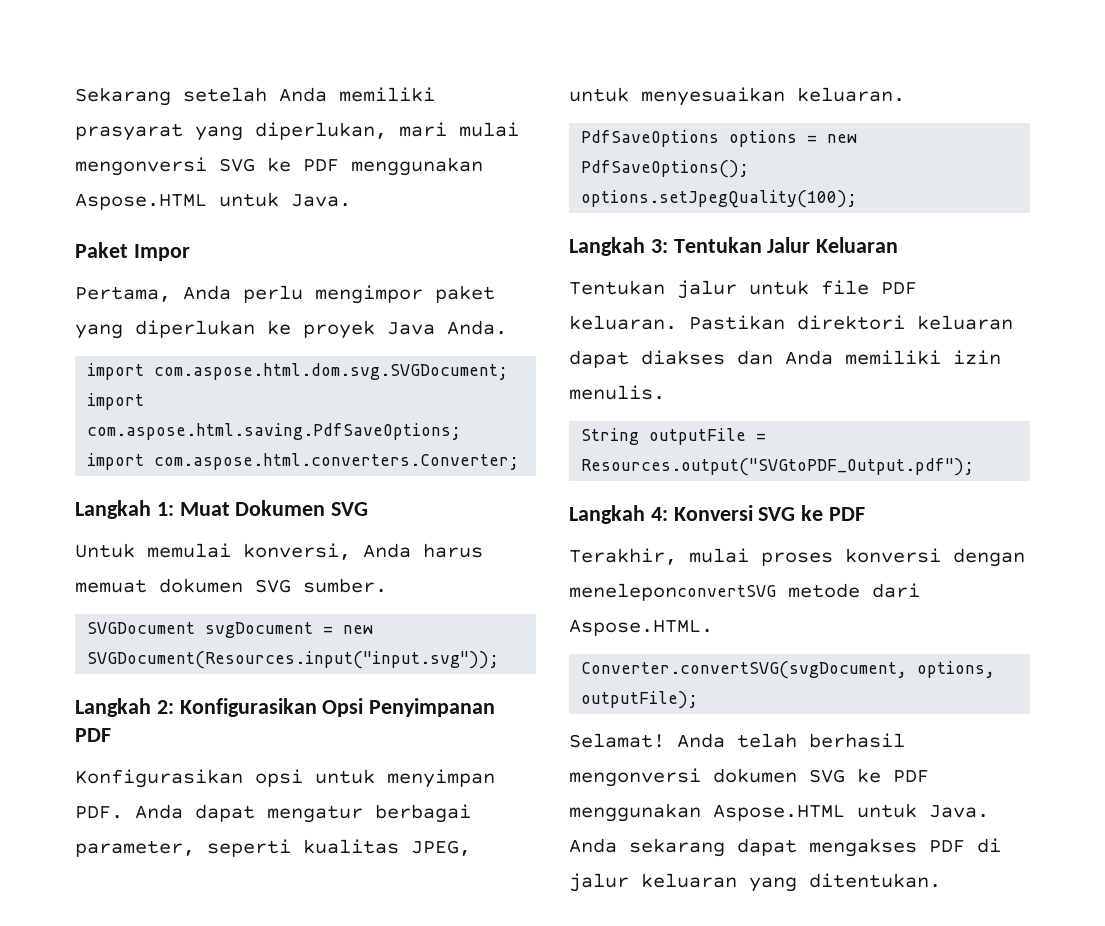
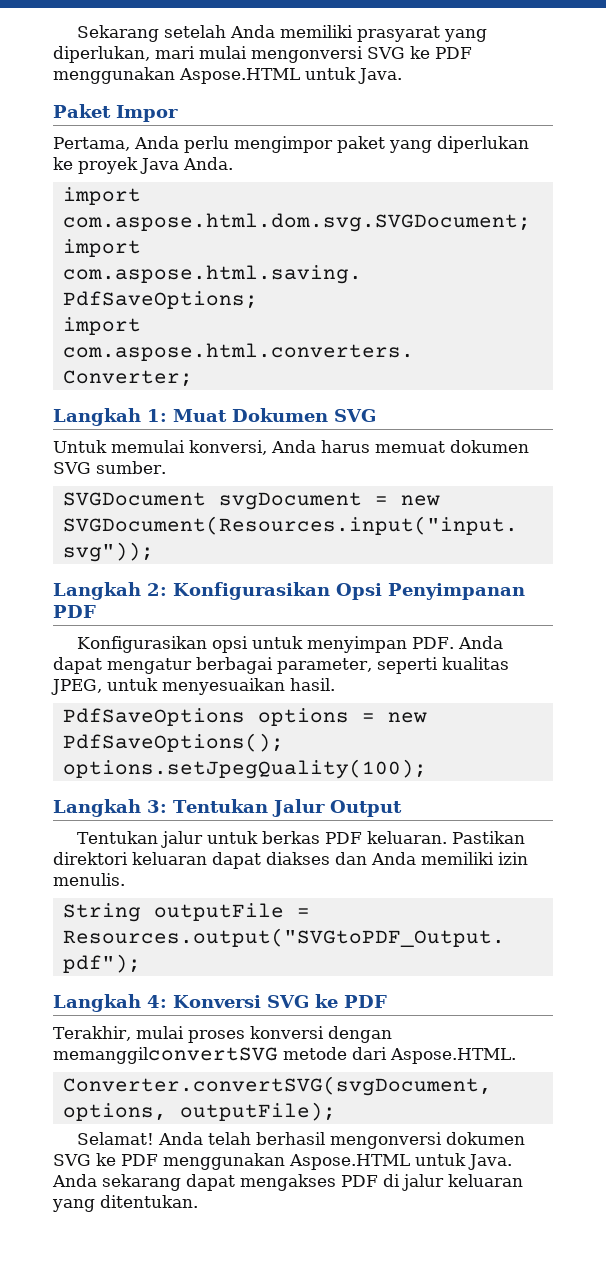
[797,87,905,102] keluaran. -> [290,678,335,691] hasil.
[816,237,899,253] Keluaran -> [329,800,402,817] Output
[821,280,869,295] file -> [261,831,320,844] berkas
[569,583,776,601] meneleponconvertSVG -> [53,1047,278,1064] memanggilconvertSVG

